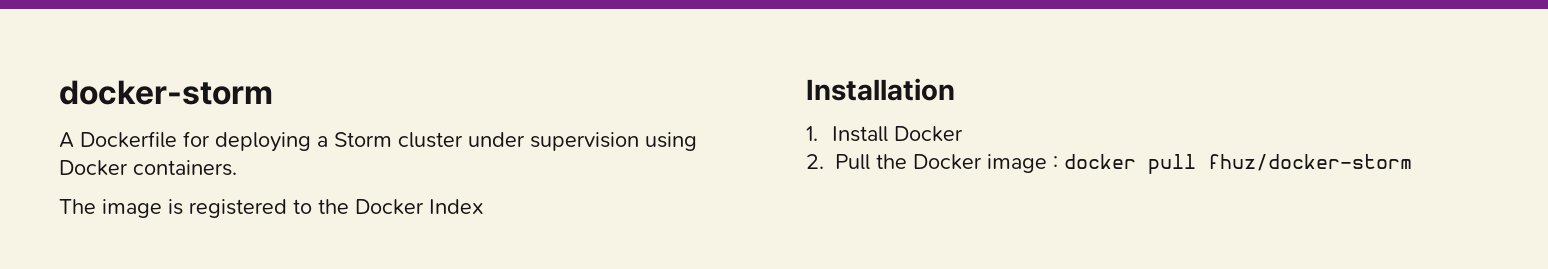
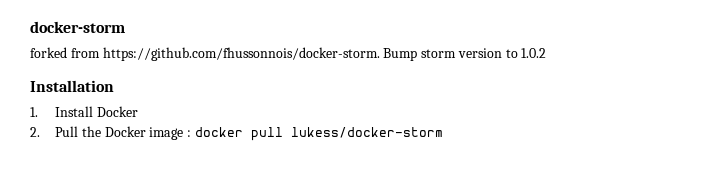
[59,131,697,152] [59,160,237,176] [59,199,484,218] A Dockerfile for deploying a Storm cluster under supervision using Docker containers. // The image is registered to the Docker Index -> [30,47,547,61] forked from https://github.com/fhussonnois/docker-storm. Bump storm version to 1.0.2
[1208,154,1412,171] fhuz/docker-storm -> [290,127,443,138] lukess/docker-storm

